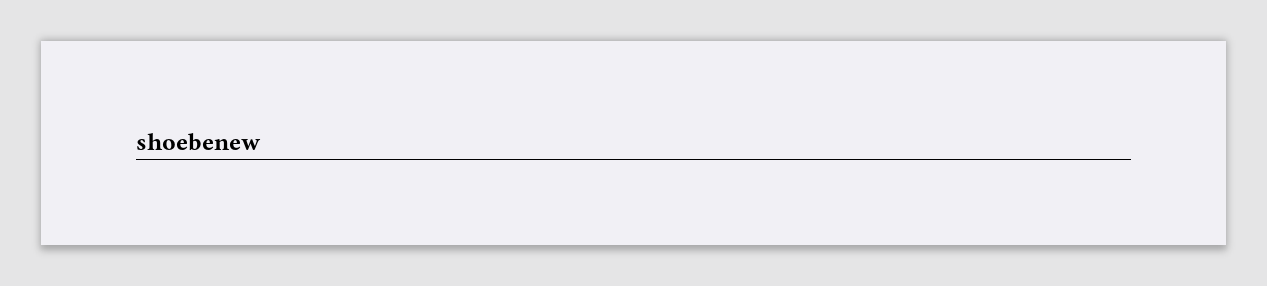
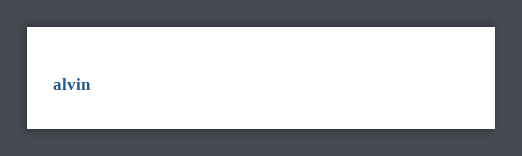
[136,133,261,151] shoebenew -> [53,78,91,90] alvin

